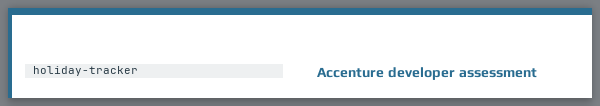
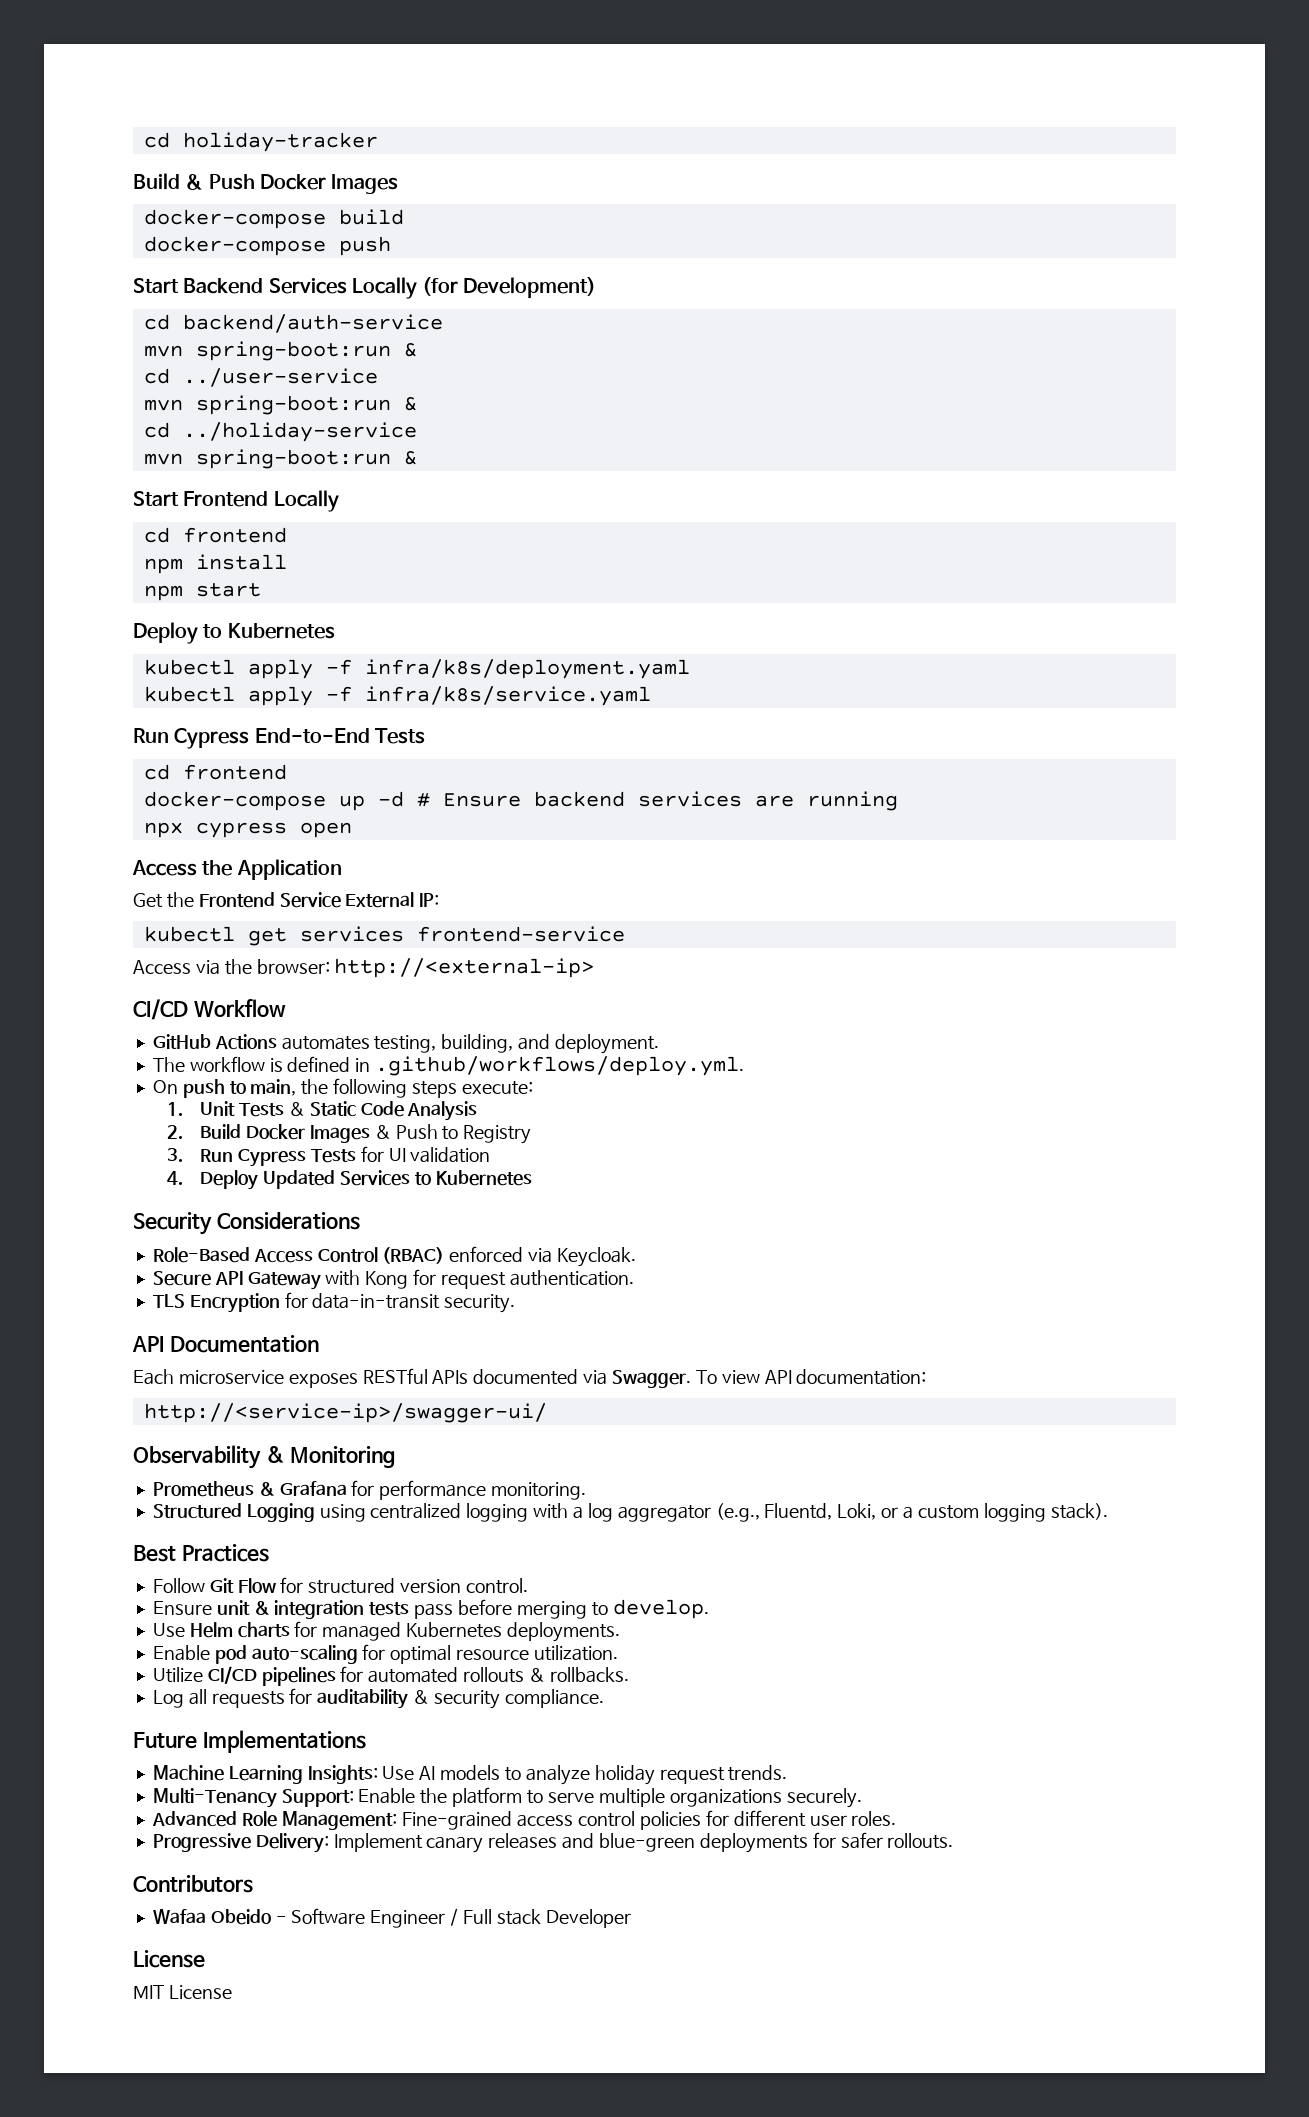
(32, 71) none -> [143,132,170,148] cd
[317,67,537,80] Accenture developer assessment -> [133,173,399,194] [143,209,404,229] [143,236,391,256] [133,277,597,299] [143,314,443,333] [143,341,417,361] [143,368,378,387] [143,395,417,415] [143,422,417,442] [143,449,417,469] [133,490,339,512] [143,527,287,543] [143,554,287,574] [143,583,261,601] [133,622,335,644] [143,659,690,679] [143,686,651,706] [133,728,425,749] [143,764,287,780] [143,791,898,811] [143,822,352,838] [132,859,342,880] [133,892,440,908] [143,926,625,946] [133,958,595,978] [133,999,286,1020] [152,1034,659,1054] [152,1056,745,1076] [152,1078,533,1098] [166,1101,478,1121] [166,1124,532,1144] [166,1146,491,1167] [166,1170,532,1190] [133,1212,360,1235] [152,1246,636,1267] [152,1269,634,1290] [152,1292,516,1313] [132,1335,319,1353] [133,1368,927,1388] [143,1403,547,1423] [133,1445,396,1469] [152,1480,587,1500] [152,1503,1108,1522] [133,1544,269,1562] [152,1577,528,1594] [152,1599,709,1619] [152,1621,620,1642] [152,1644,618,1664] [152,1666,629,1686] [152,1688,604,1709] [133,1730,366,1753] [152,1765,788,1785] [152,1787,862,1808] [151,1810,897,1830] [152,1832,954,1853] [133,1875,253,1893] [152,1908,631,1928] [133,1950,205,1968] [133,1985,232,1999] Build & Push Docker Images // docker-compose build // docker-compose push // Start Backend Services Locally (for Development) // cd backend/auth-service // mvn spring-boot:run & // cd ../user-service // mvn spring-boot:run & // cd ../holiday-service // mvn spring-boot:run & // Start Frontend Locally // cd frontend // npm install // npm start // Deploy to Kubernetes // kubectl apply -f infra/k8s/deployment.yaml // kubectl apply -f infra/k8s/service.yaml // Run Cypress End-to-End Tests // cd frontend // docker-compose up -d # Ensure backend services are running // npx cypress open // Access the Application // Get the Frontend Service External IP: // kubectl get services frontend-service // Access via the browser: http://<external-ip> // CI/CD Workflow // GitHub Actions automates testing, building, and deployment. // The workflow is defined in .github/workflows/deploy.yml. // On push to main, the following steps execute: // 1. Unit Tests & Static Code Analysis // 2. Build Docker Images & Push to Registry // 3. Run Cypress Tests for UI validation // 4. Deploy Updated Services to Kubernetes // Security Considerations // Role-Based Access Control (RBAC) enforced via Keycloak. // Secure API Gateway with Kong for request authentication. // TLS Encryption for data-in-transit security. // API Documentation // Each microservice exposes RESTful APIs documented via Swagger. To view API documentation: // http://<service-ip>/swagger-ui/ // Observability & Monitoring // Prometheus & Grafana for performance monitoring. // Structured Logging using centralized logging with a log aggregator (e.g., Fluentd, Loki, or a custom logging stack). // Best Practices // Follow Git Flow for structured version control. // Ensure unit & integration tests pass before merging to develop. // Use Helm charts for managed Kubernetes deployments. // Enable pod auto-scaling for optimal resource utilization. // Utilize CI/CD pipelines for automated rollouts & rollbacks. // Log all requests for auditability & security compliance. // Future Implementations // Machine Learning Insights: Use AI models to analyze holiday request trends. // Multi-Tenancy Support: Enable the platform to serve multiple organizations securely. // Advanced Role Management: Fine-grained access control policies for different user roles. // Progressive Delivery: Implement canary releases and blue-green deployments for safer rollouts. // Contributors // Wafaa Obeido - Software Engineer / Full stack Developer // License // MIT License

